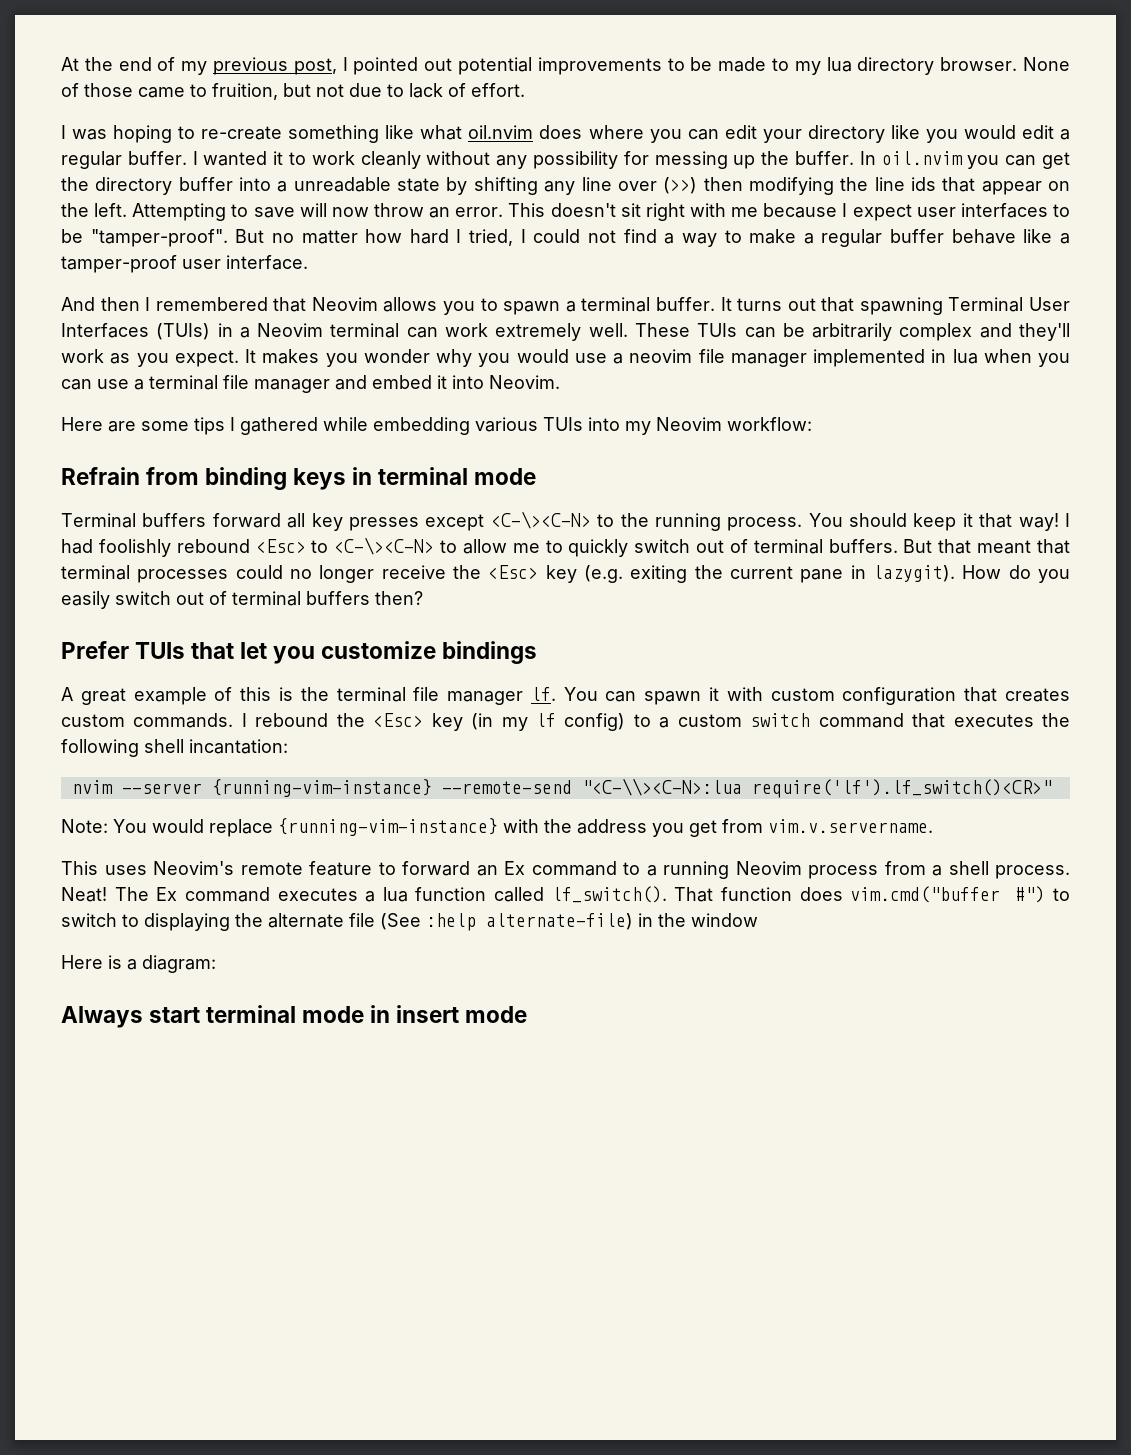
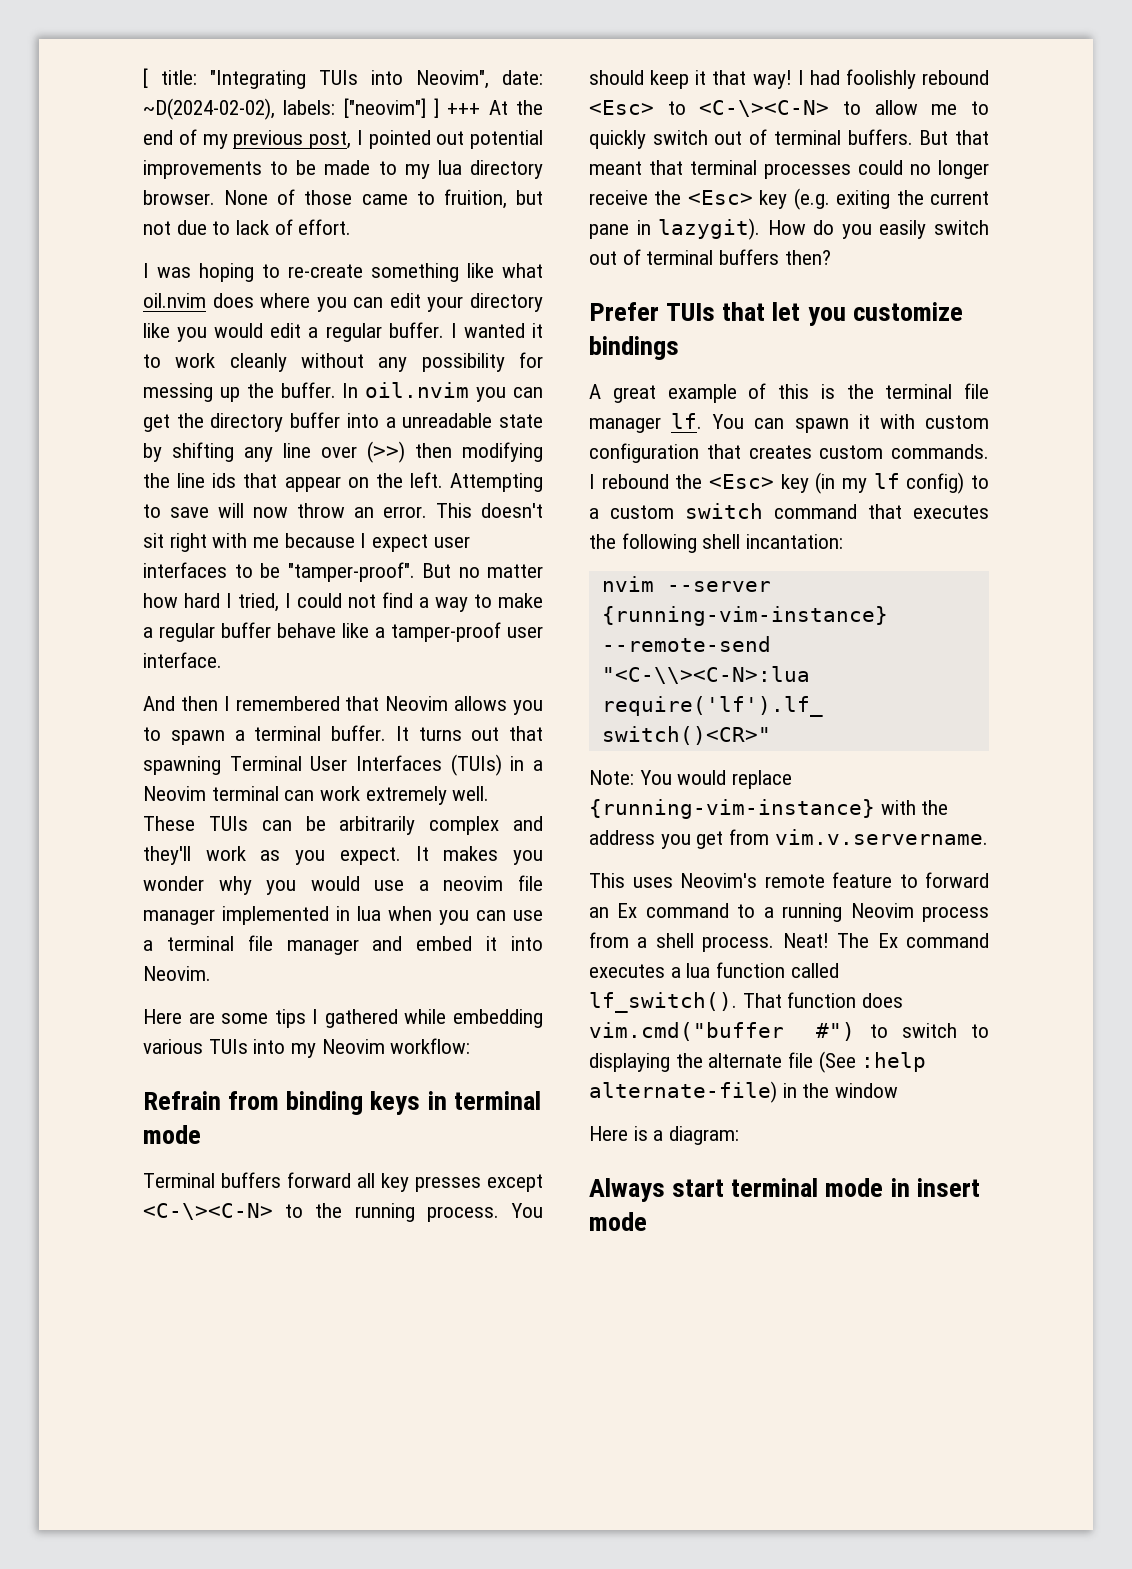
(61, 64) none -> [143,68,543,89] [143,98,481,120] [ title: "Integrating TUIs into Neovim", date: ~D(2024-02-02), labels: ["neovim"] ] +++

